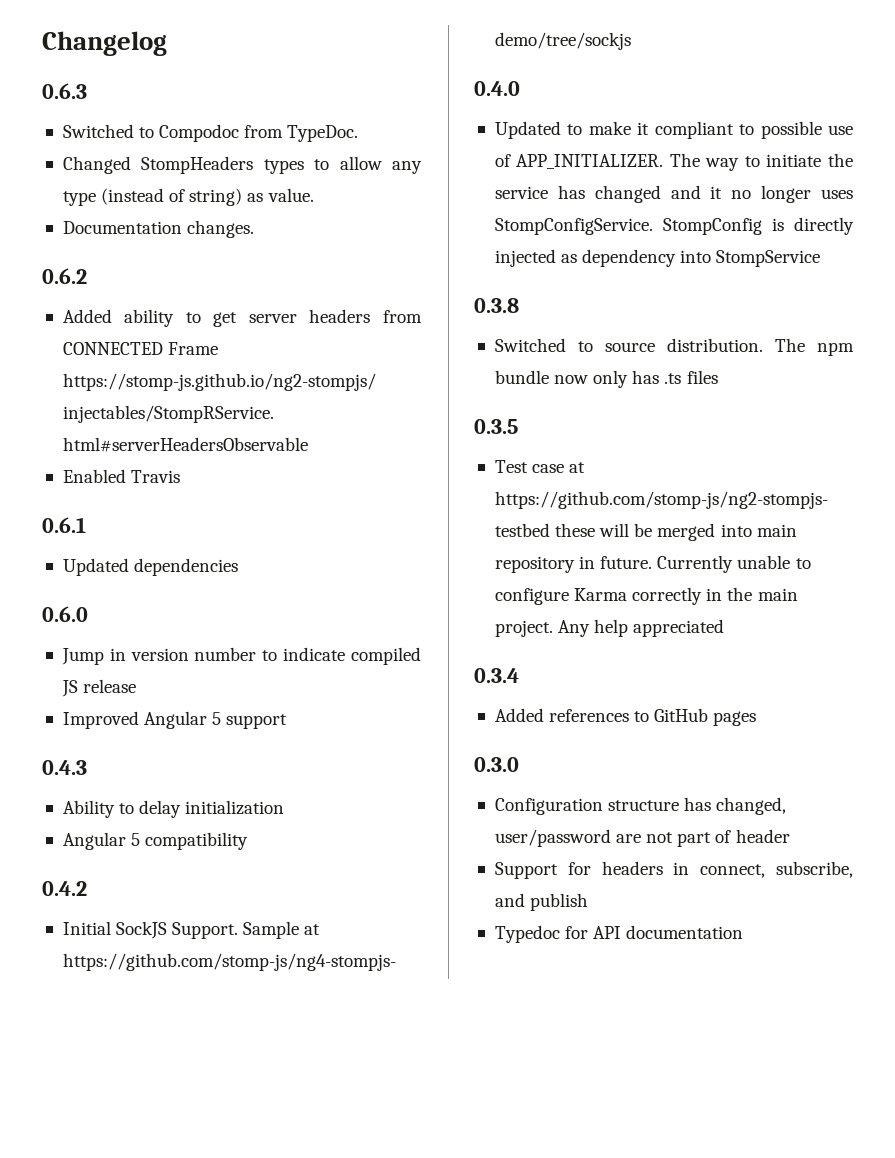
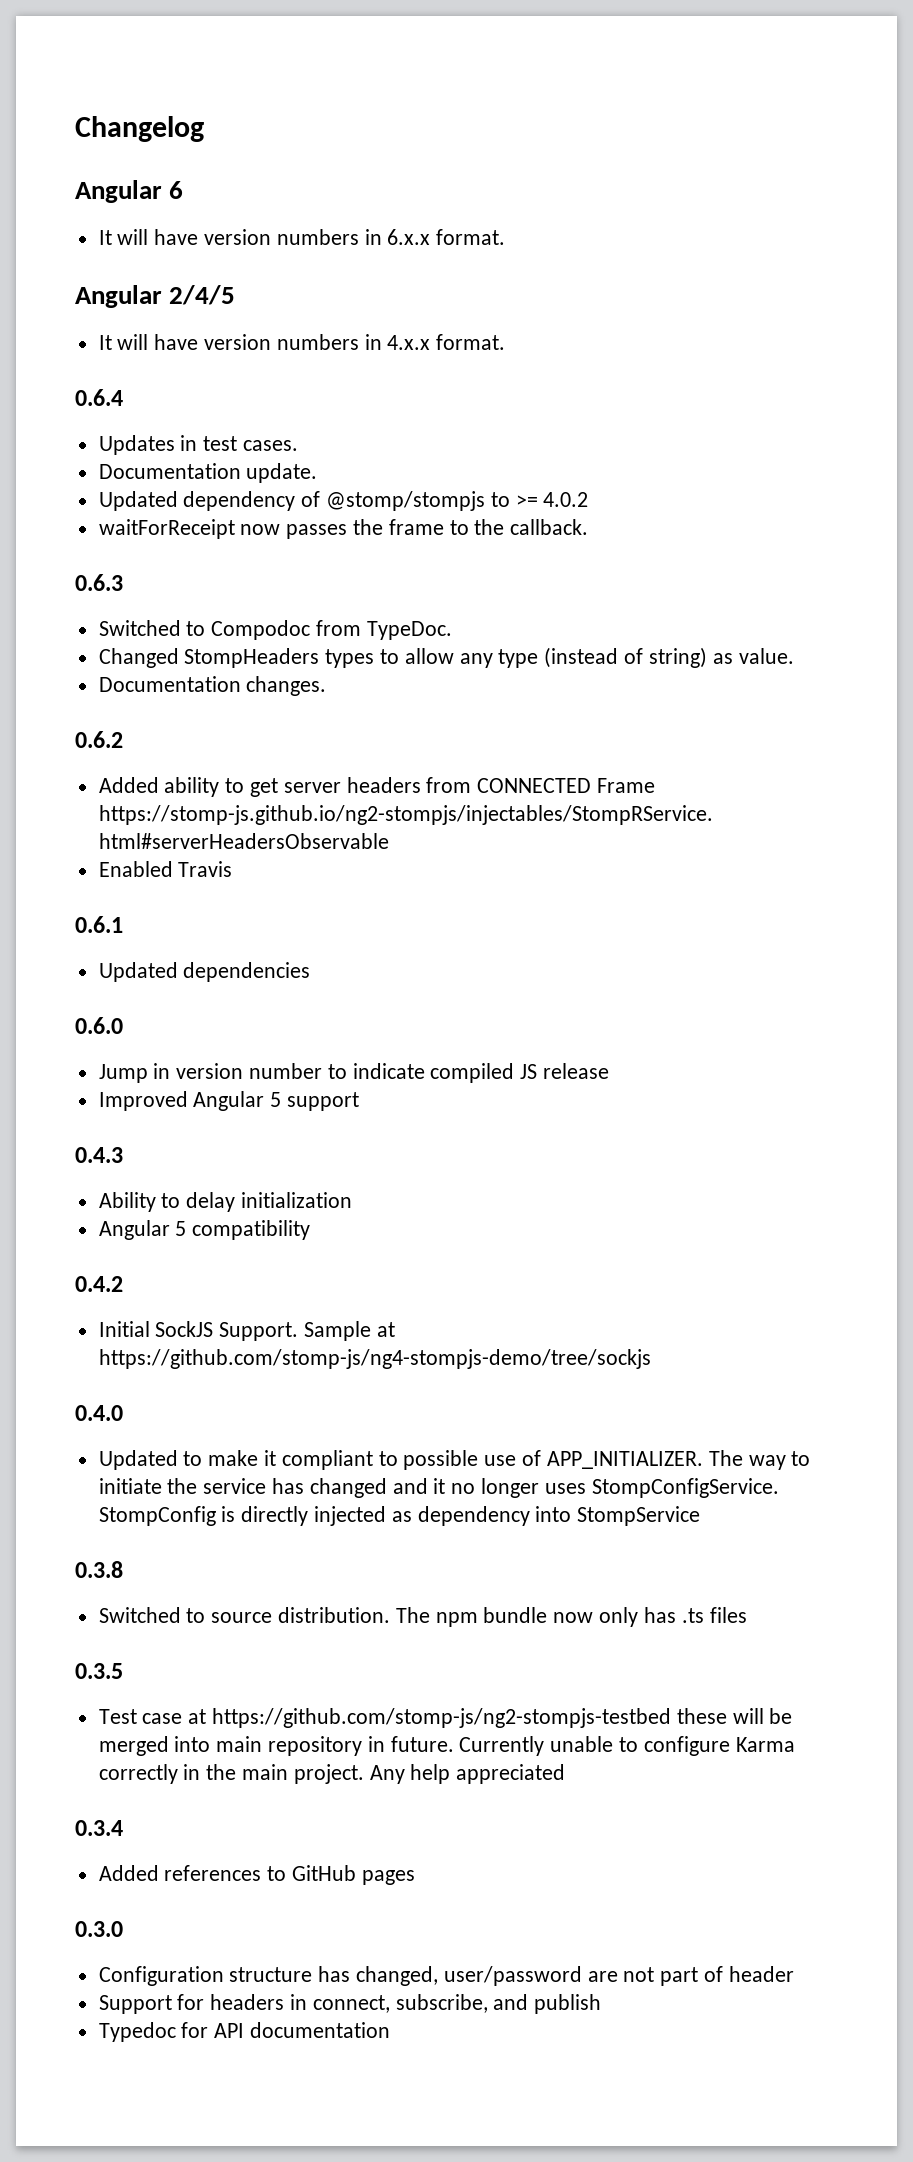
(167, 43) none -> [75,180,184,203] [98,229,506,245] [75,285,236,308] [98,334,506,350] [75,389,123,406] [98,435,299,455] [98,463,318,483] [98,491,589,511] [98,519,589,539] // Angular 6 // It will have version numbers in 6.x.x format. // Angular 2/4/5 // It will have version numbers in 4.x.x format. // 0.6.4 // Updates in test cases. // Documentation update. // Updated dependency of @stomp/stompjs to >= 4.0.2 // waitForReceipt now passes the frame to the callback.

